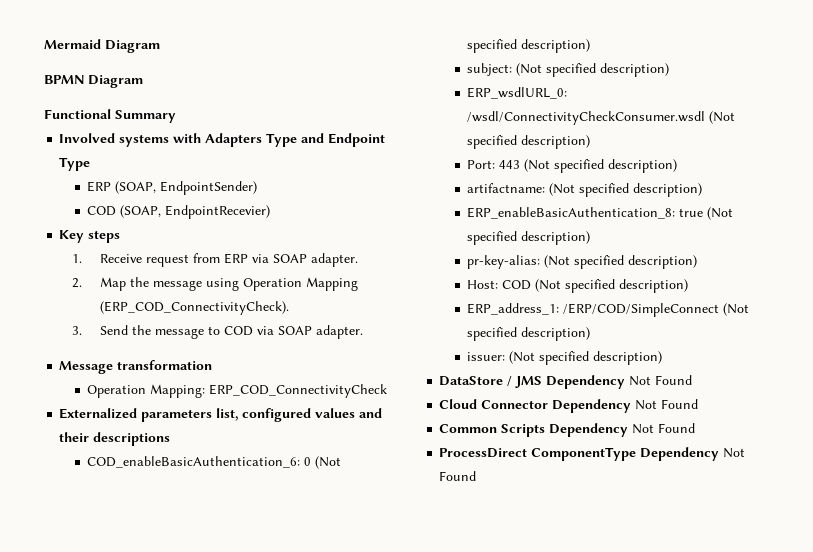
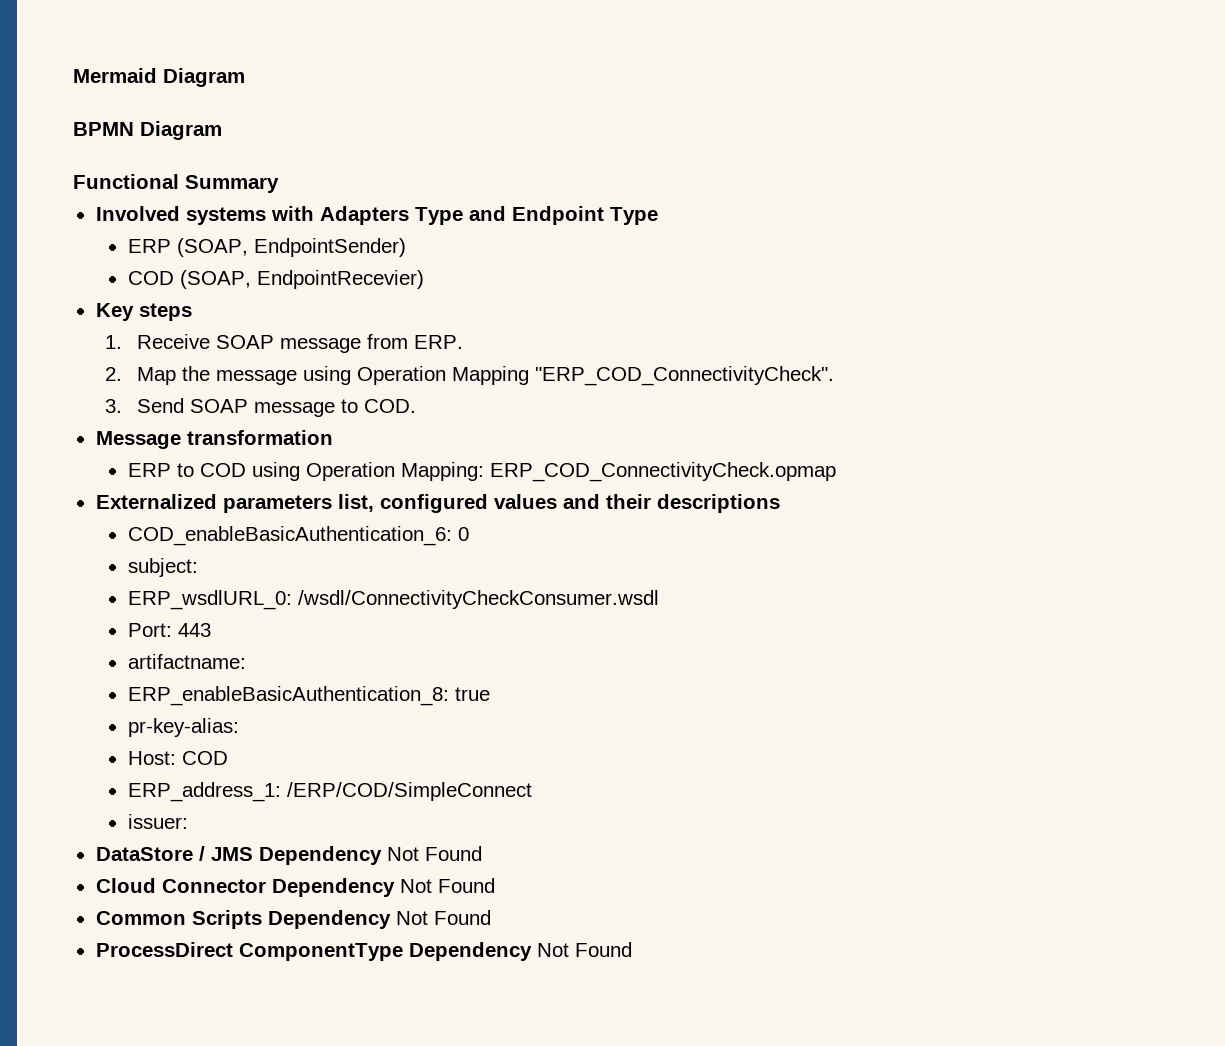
[145,253,358,267] request from ERP via SOAP adapter. -> [215,334,463,353] SOAP message from ERP.
[99,301,289,315] (ERP_COD_ConnectivityCheck). -> [534,366,834,386] "ERP_COD_ConnectivityCheck".
[131,325,151,335] the -> [189,399,248,413] SOAP
[223,325,363,339] [59,360,213,374] COD via SOAP adapter. // Message transformation // -> [363,399,416,413] [95,430,333,449] [127,462,300,481] COD. // Message transformation // ERP to COD using
[209,384,388,398] ERP_COD_ConnectivityCheck -> [489,462,836,482] ERP_COD_ConnectivityCheck.opmap
[315,456,342,469] [467,39,591,53] [467,63,670,77] (Not specified description) // subject: (Not specified description) -> [127,558,198,577] // subject:
[709,111,736,124] [467,135,591,149] (Not specified description) -> (659, 599) none
[524,159,678,173] [467,183,703,197] [467,207,734,220] [467,231,591,245] [467,255,698,269] (Not specified description) // artifactname: (Not specified description) // ERP_enableBasicAuthentication_8: true (Not specified description) // pr-key-alias: (Not specified description) -> [127,654,246,669] [127,686,490,706] [127,718,239,737] // artifactname: // ERP_enableBasicAuthentication_8: true // pr-key-alias:
[535,279,689,293] (Not specified description) -> (228, 758) none
[723,303,750,316] [467,327,591,341] [467,351,663,365] (Not specified description) // issuer: (Not specified description) -> [127,814,188,829] // issuer:

